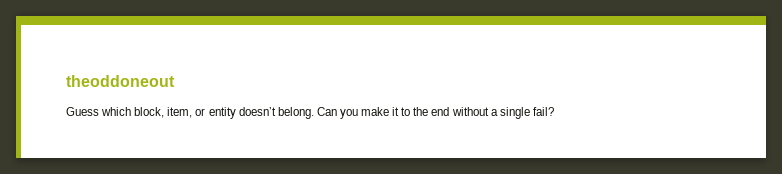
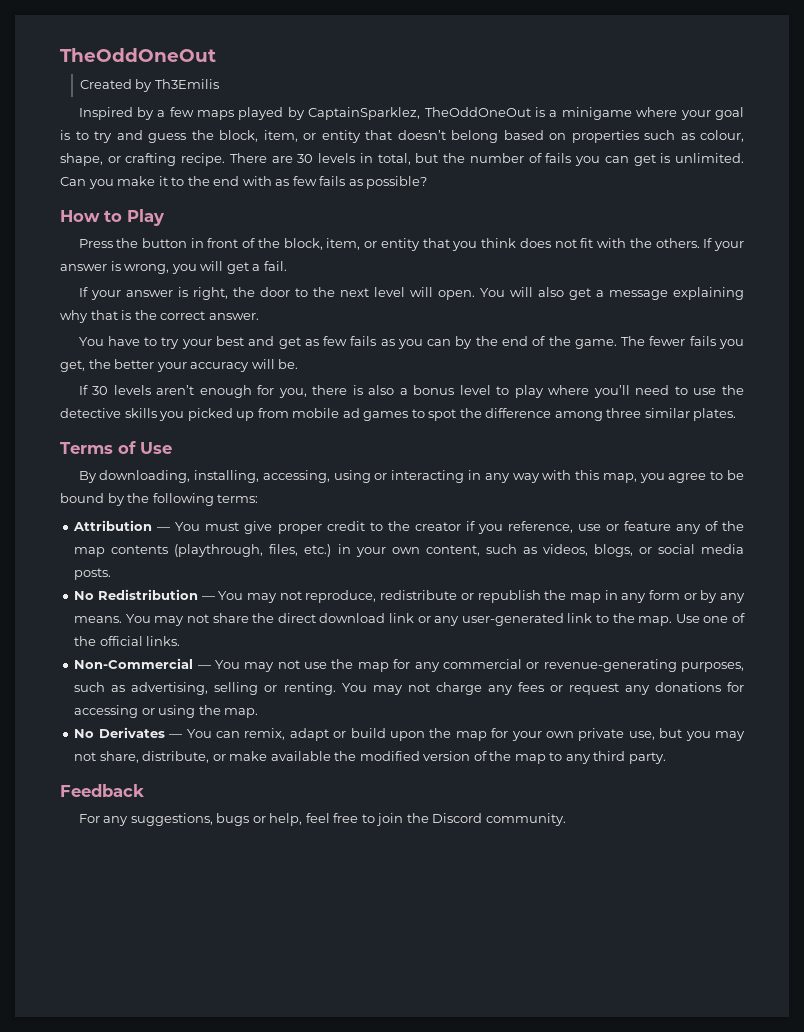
[66,75,175,87] [66,107,314,119] theoddoneout // Guess which block, item, or entity doesn’t belong. -> [60,48,216,62] [79,79,219,92] [78,107,744,120] [60,130,744,143] [60,153,744,166] TheOddOneOut // Created by Th3Emilis // Inspired by a few maps played by CaptainSparklez, TheOddOneOut is a minigame where your goal is to try and guess the block, item, or entity that doesn’t belong based on properties such as colour, shape, or crafting recipe. There are 30 levels in total, but the number of fails you can get is unlimited.
[451,107,554,119] without a single fail? -> [242,176,428,189] [60,209,164,226] [78,238,744,251] [60,261,287,274] [78,287,744,300] [60,310,259,323] [78,336,744,349] [60,359,299,372] [78,385,745,398] [60,408,737,421] [60,441,172,454] [78,470,744,483] [60,493,259,506] [73,520,744,534] [74,544,744,557] [74,568,112,580] [74,589,745,603] [74,613,745,626] [74,636,181,646] [74,658,745,672] [74,682,745,695] [74,705,259,718] [74,727,746,741] [74,751,666,764] [60,784,144,797] [78,813,566,826] with as few fails as possible? // How to Play // Press the button in front of the block, item, or entity that you think does not fit with the others. If your answer is wrong, you will get a fail. // If your answer is right, the door to the next level will open. You will also get a message explaining why that is the correct answer. // You have to try your best and get as few fails as you can by the end of the game. The fewer fails you get, the better your accuracy will be. // If 30 levels aren’t enough for you, there is also a bonus level to play where you’ll need to use the detective skills you picked up from mobile ad games to spot the difference among three similar plates. // Terms of Use // By downloading, installing, accessing, using or interacting in any way with this map, you agree to be bound by the following terms: // Attribution — You must give proper credit to the creator if you reference, use or feature any of the map contents (playthrough, files, etc.) in your own content, such as videos, blogs, or social media posts. // No Redistribution — You may not reproduce, redistribute or republish the map in any form or by any means. You may not share the direct download link or any user-generated link to the map. Use one of the official links. // Non-Commercial — You may not use the map for any commercial or revenue-generating purposes, such as advertising, selling or renting. You may not charge any fees or request any donations for accessing or using the map. // No Derivates — You can remix, adapt or build upon the map for your own private use, but you may not share, distribute, or make available the modified version of the map to any third party. // Feedback // For any suggestions, bugs or help, feel free to join the Discord community.

